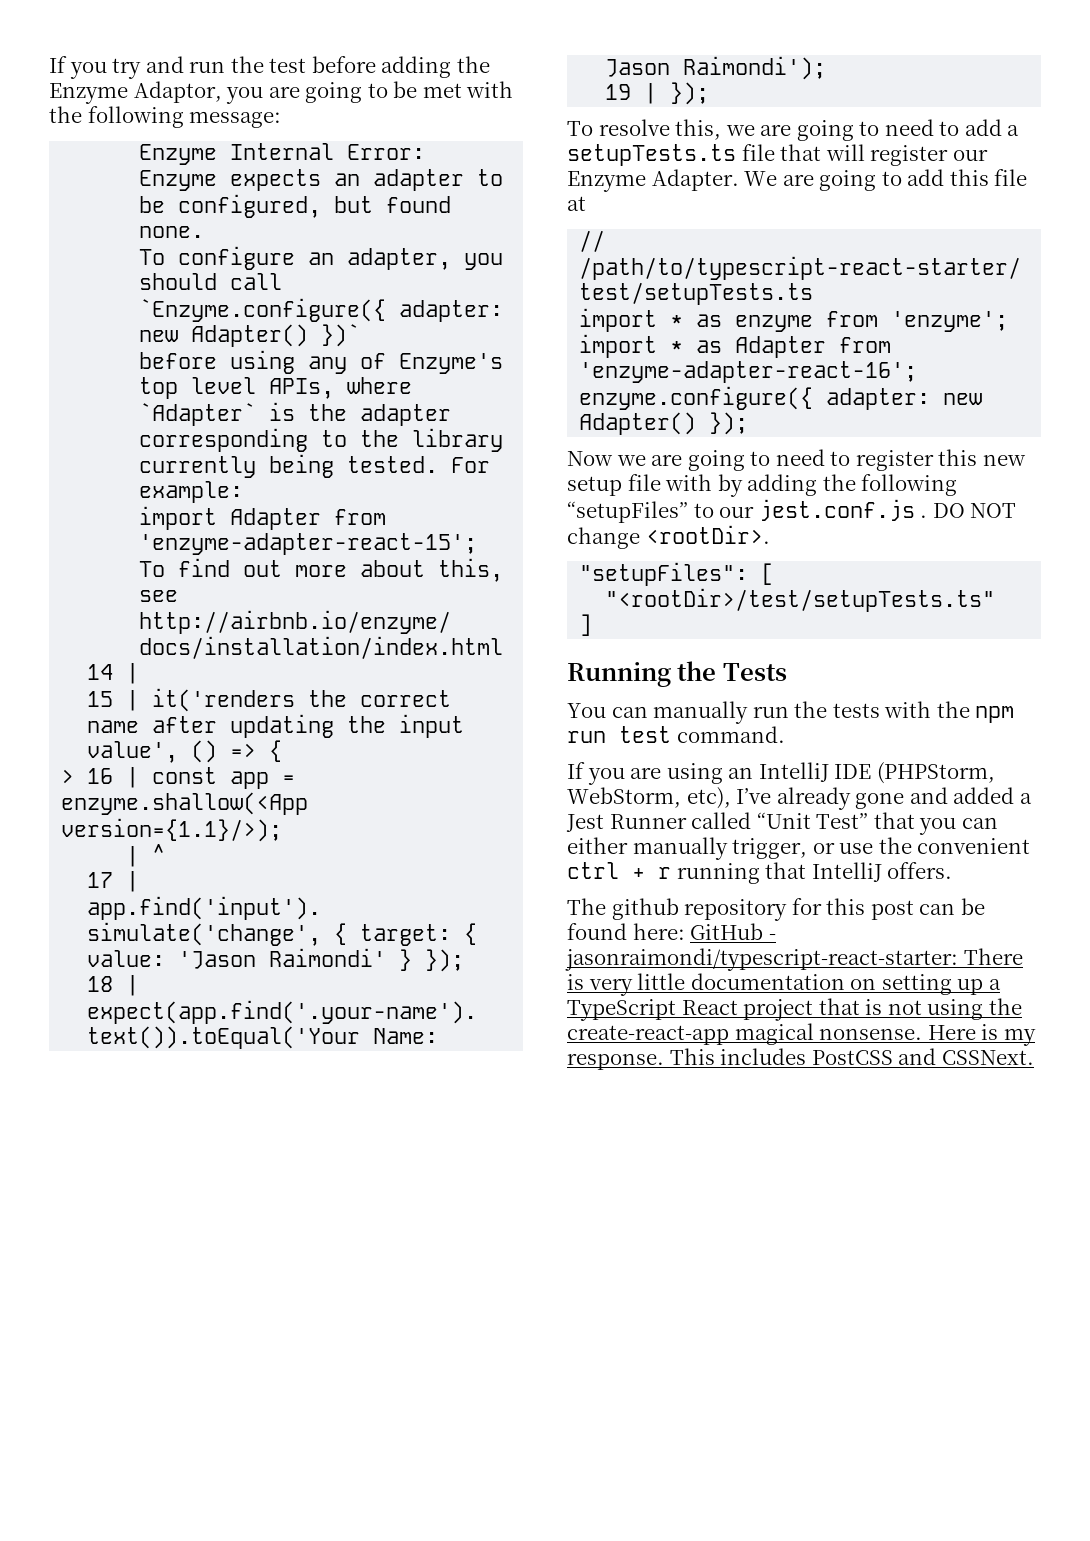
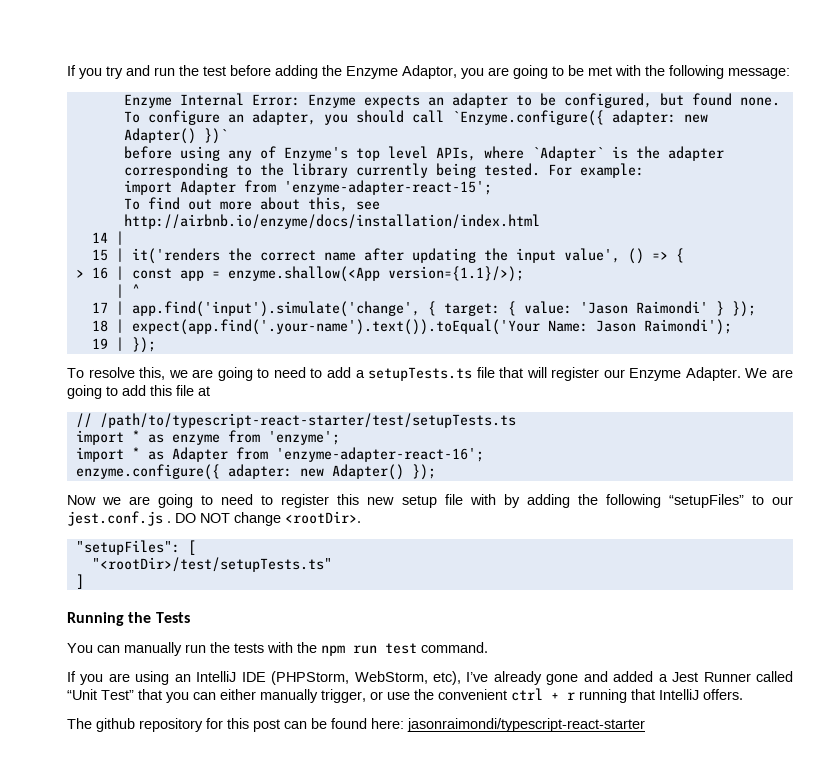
[690,923,776,940] [565,948,1023,971] [567,973,1001,996] [567,998,1022,1021] [567,1023,1036,1046] [567,1048,1034,1070] GitHub - jasonraimondi/typescript-react-starter: There is very little documentation on setting up a TypeScript React project that is not using the create-react-app magical nonsense. Here is my response. This includes PostCSS and CSSNext. -> [407,718,645,732] jasonraimondi/typescript-react-starter

